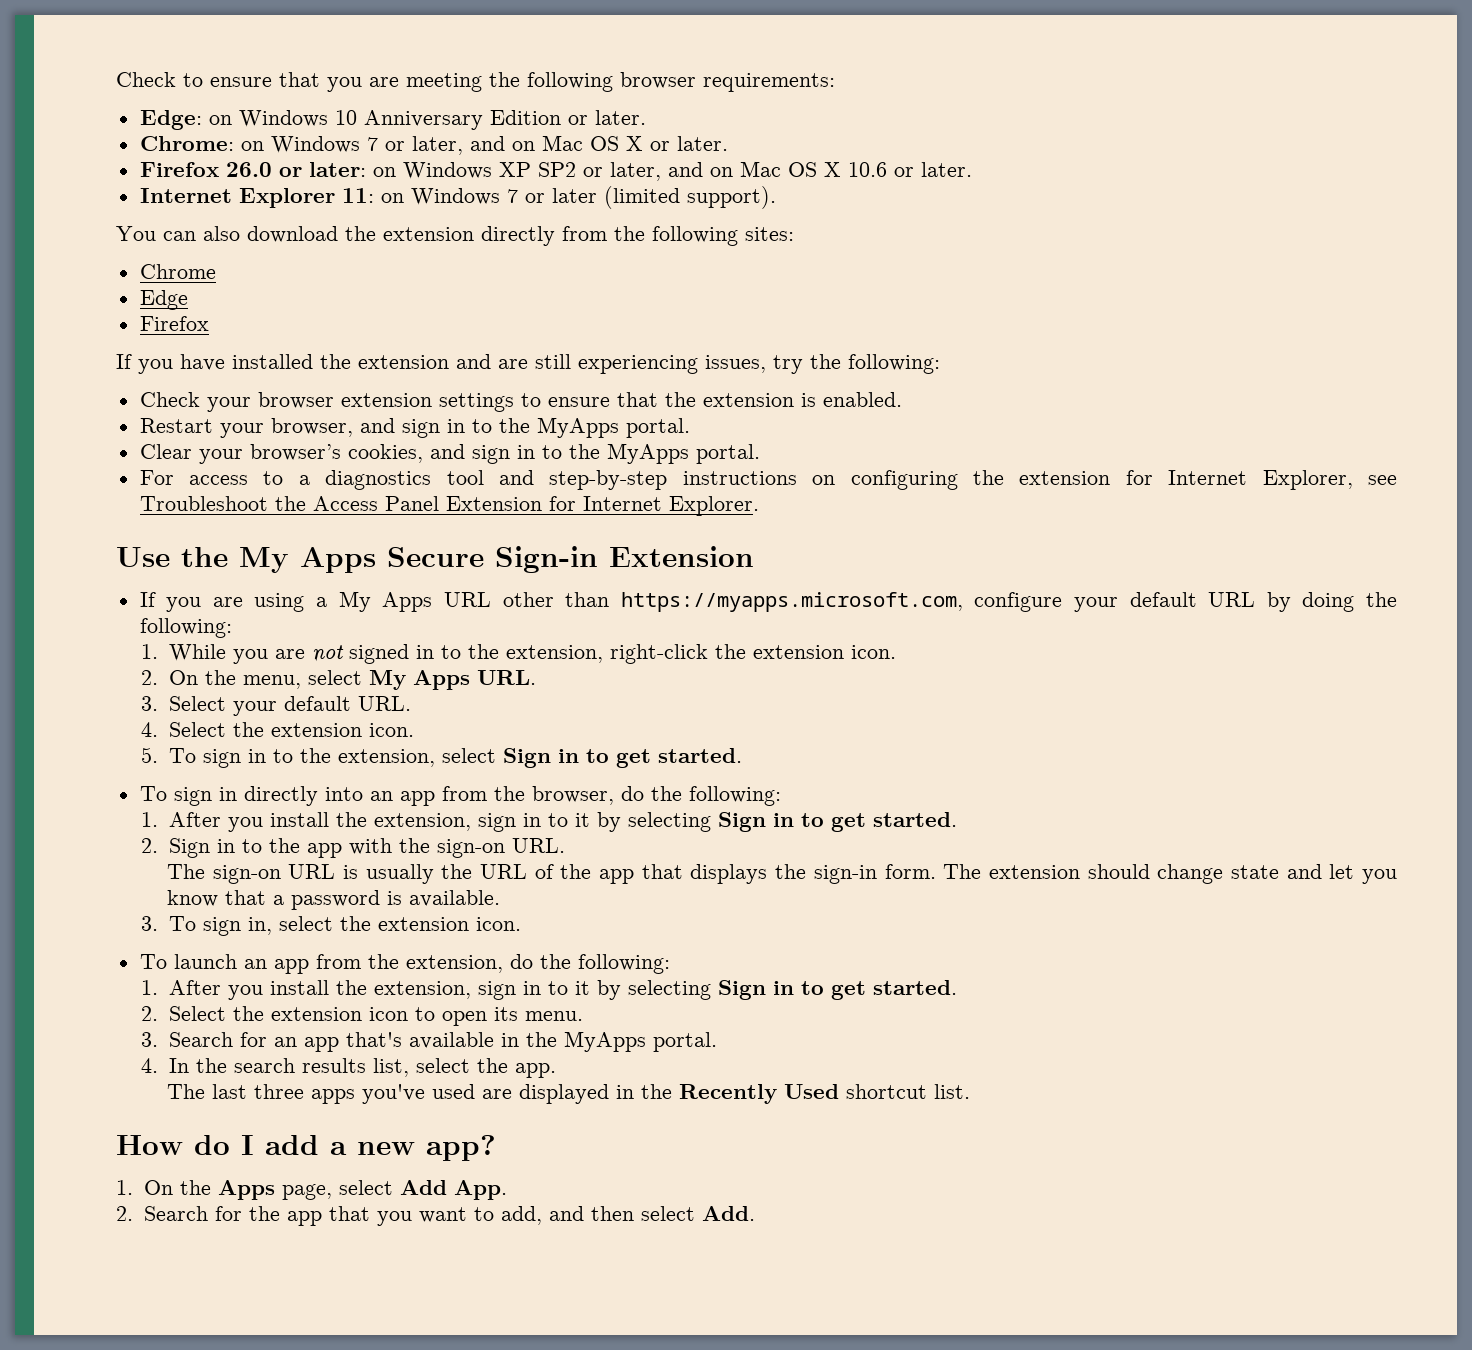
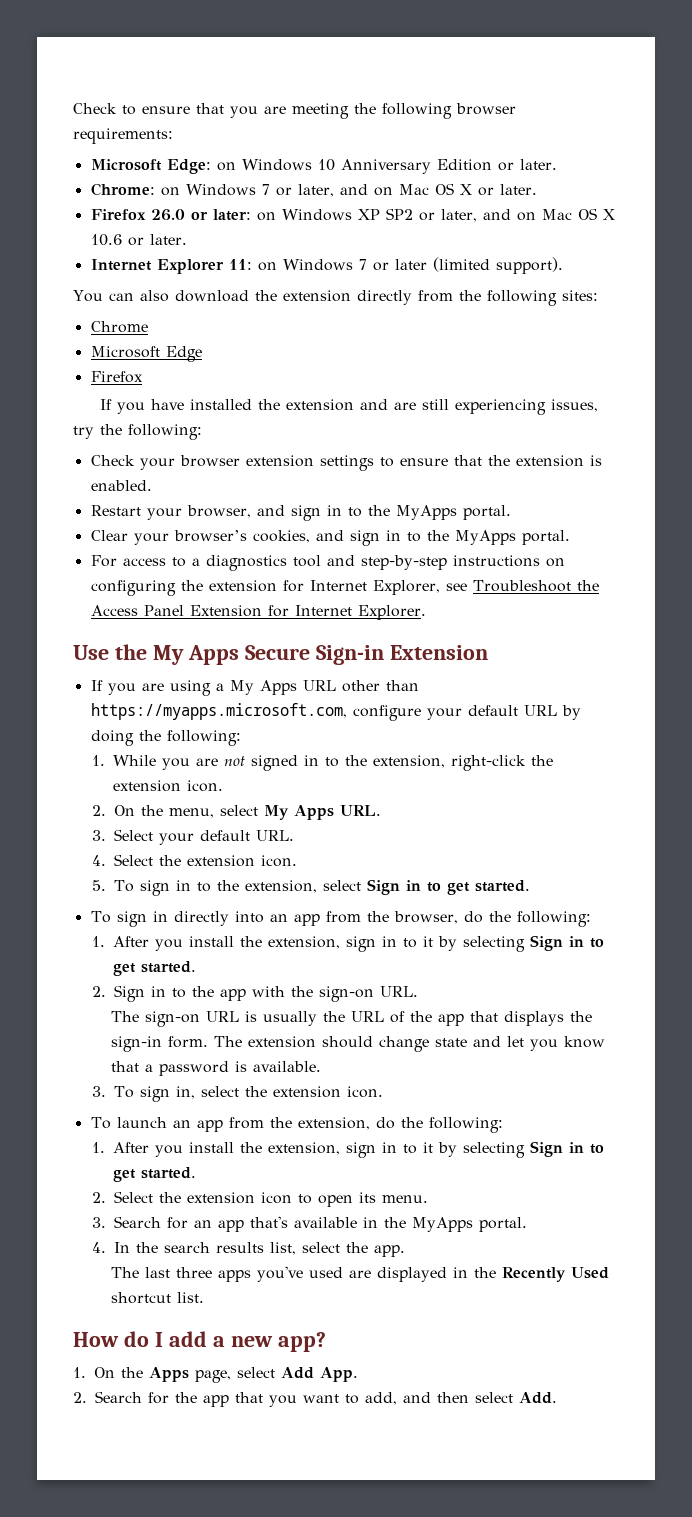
(835, 82) none -> [90,159,162,171] Microsoft
(216, 271) none -> [90,346,160,358] Microsoft

